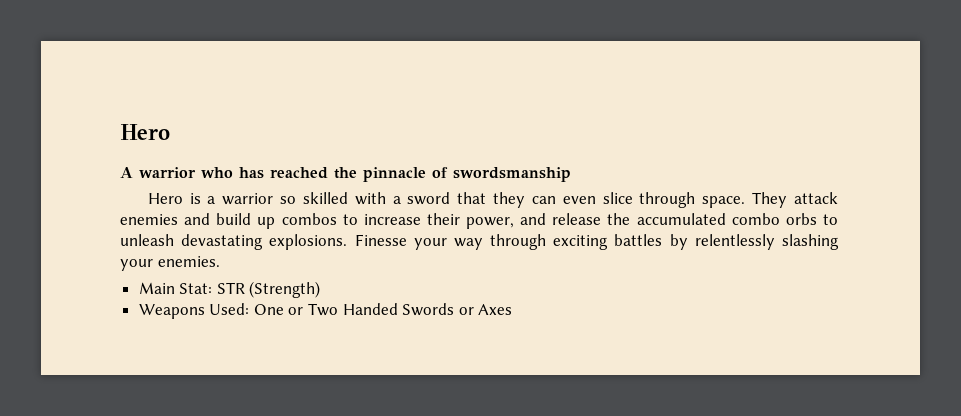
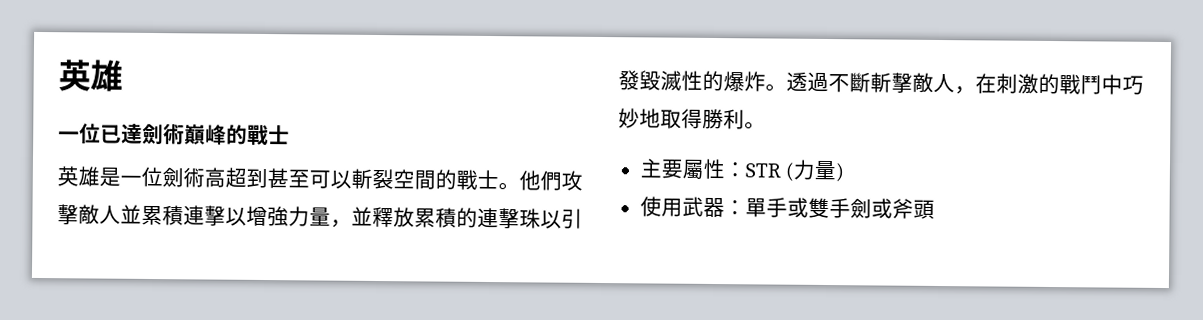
[120,124,170,140] [120,167,571,182] [147,192,838,208] [120,213,838,229] [120,234,839,250] [120,256,220,271] [138,281,321,298] [138,303,513,319] Hero // A warrior who has reached the pinnacle of swordsmanship // Hero is a warrior so skilled with a sword that they can even slice through space. They attack enemies and build up combos to increase their power, and release the accumulated combo orbs to unleash devastating explosions. Finesse your way through exciting battles by relentlessly slashing your enemies. // Main Stat: STR (Strength) // Weapons Used: One or Two Handed Swords or Axes -> [58,59,123,92] [58,123,290,146] [57,166,583,191] [57,204,583,230] [618,70,1144,95] [618,108,766,130] [639,158,845,183] [639,196,935,219] 英雄 // 一位已達劍術巔峰的戰士 // 英雄是一位劍術高超到甚至可以斬裂空間的戰士。他們攻擊敵人並累積連擊以增強力量，並釋放累積的連擊珠以引發毀滅性的爆炸。透過不斷斬擊敵人，在刺激的戰鬥中巧妙地取得勝利。 // 主要屬性：STR (力量) // 使用武器：單手或雙手劍或斧頭

